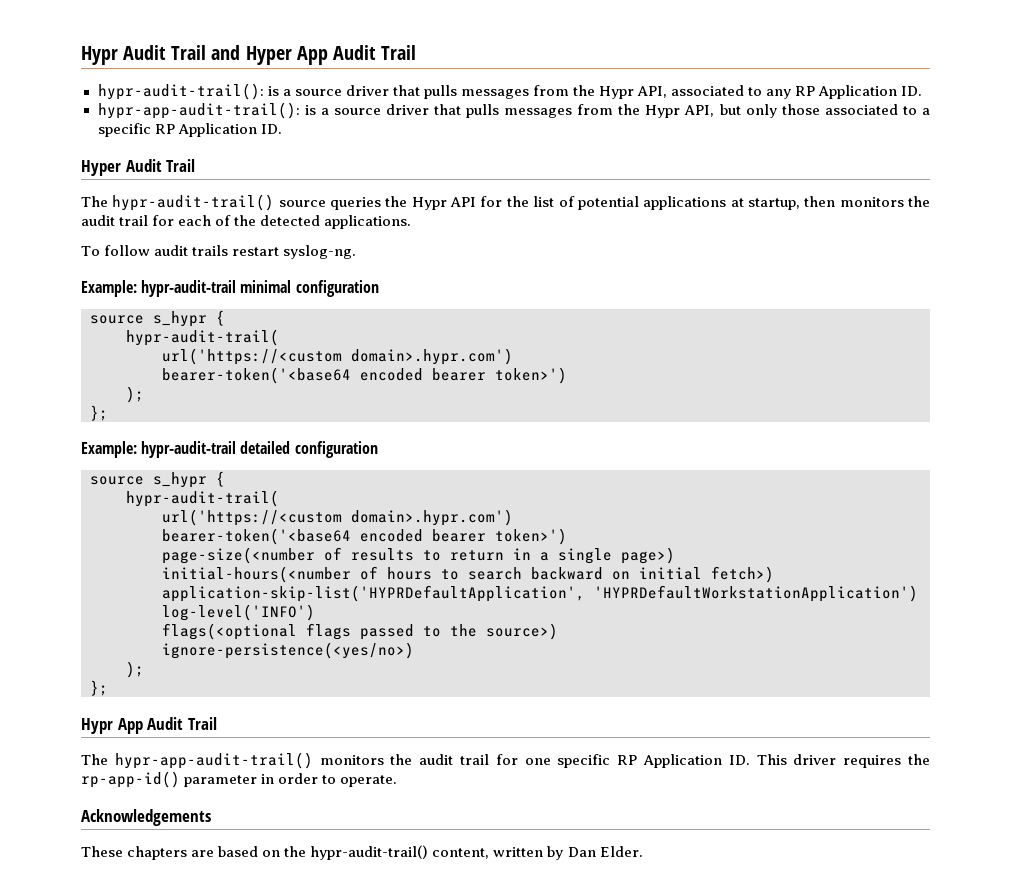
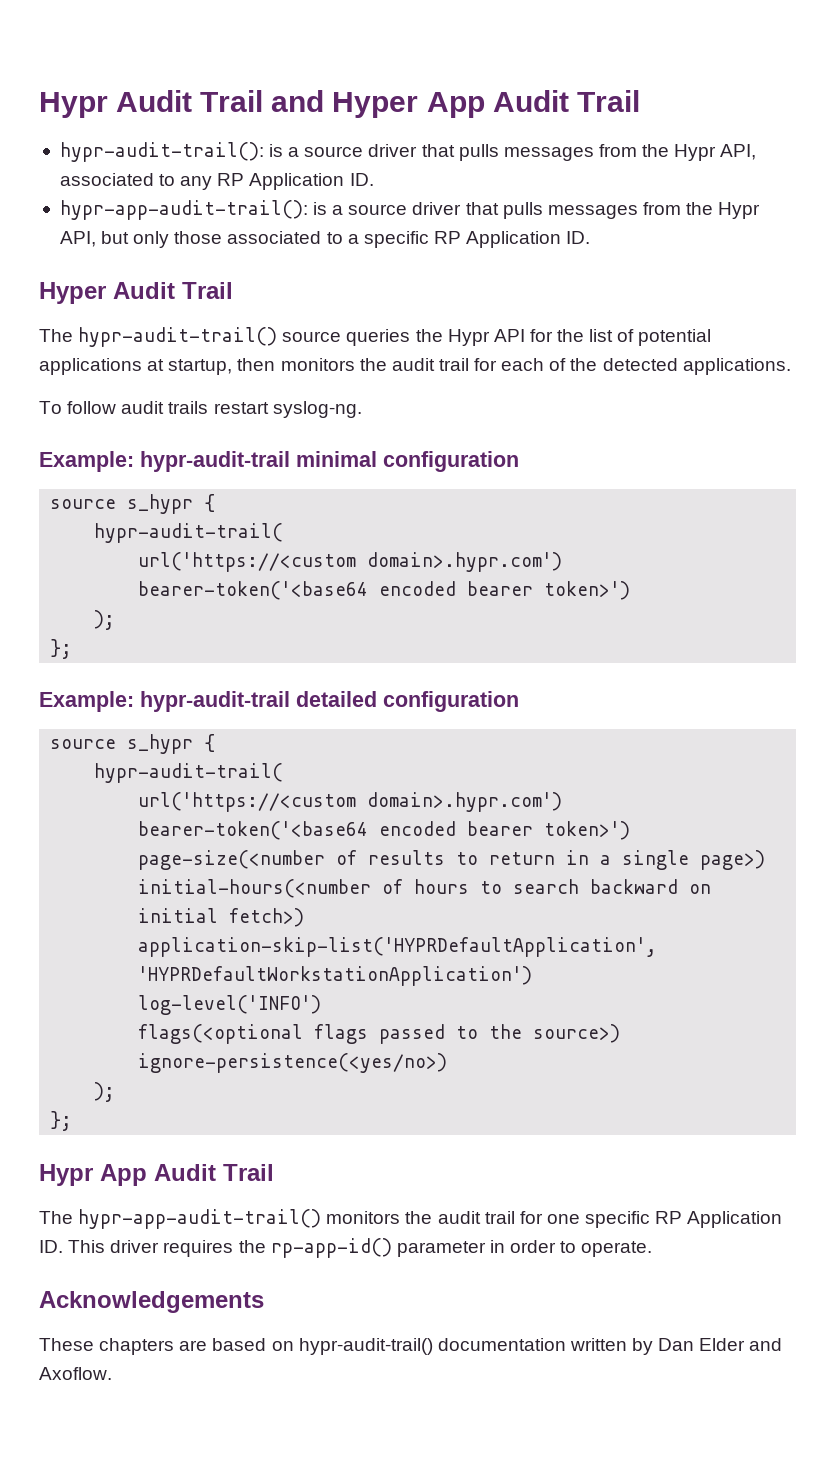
[284,845,643,860] the hypr-audit-trail() content, written by Dan Elder. -> [298,1338,783,1355] [39,1367,112,1380] hypr-audit-trail() documentation written by Dan Elder and Axoflow.

